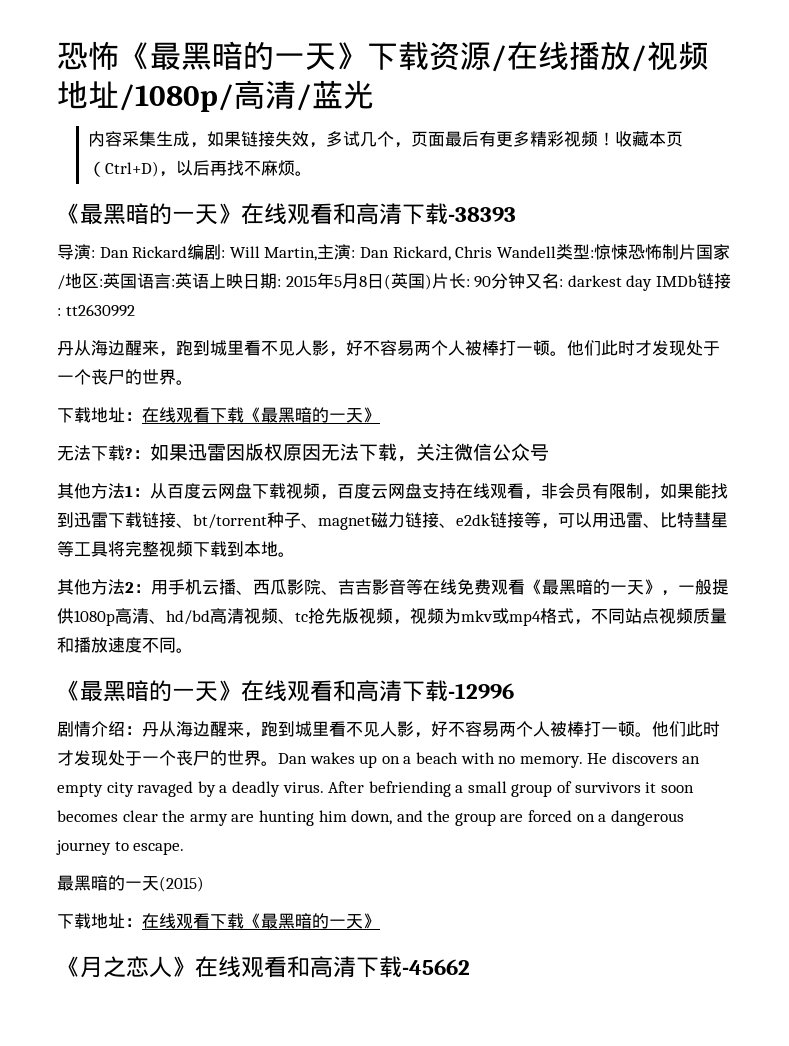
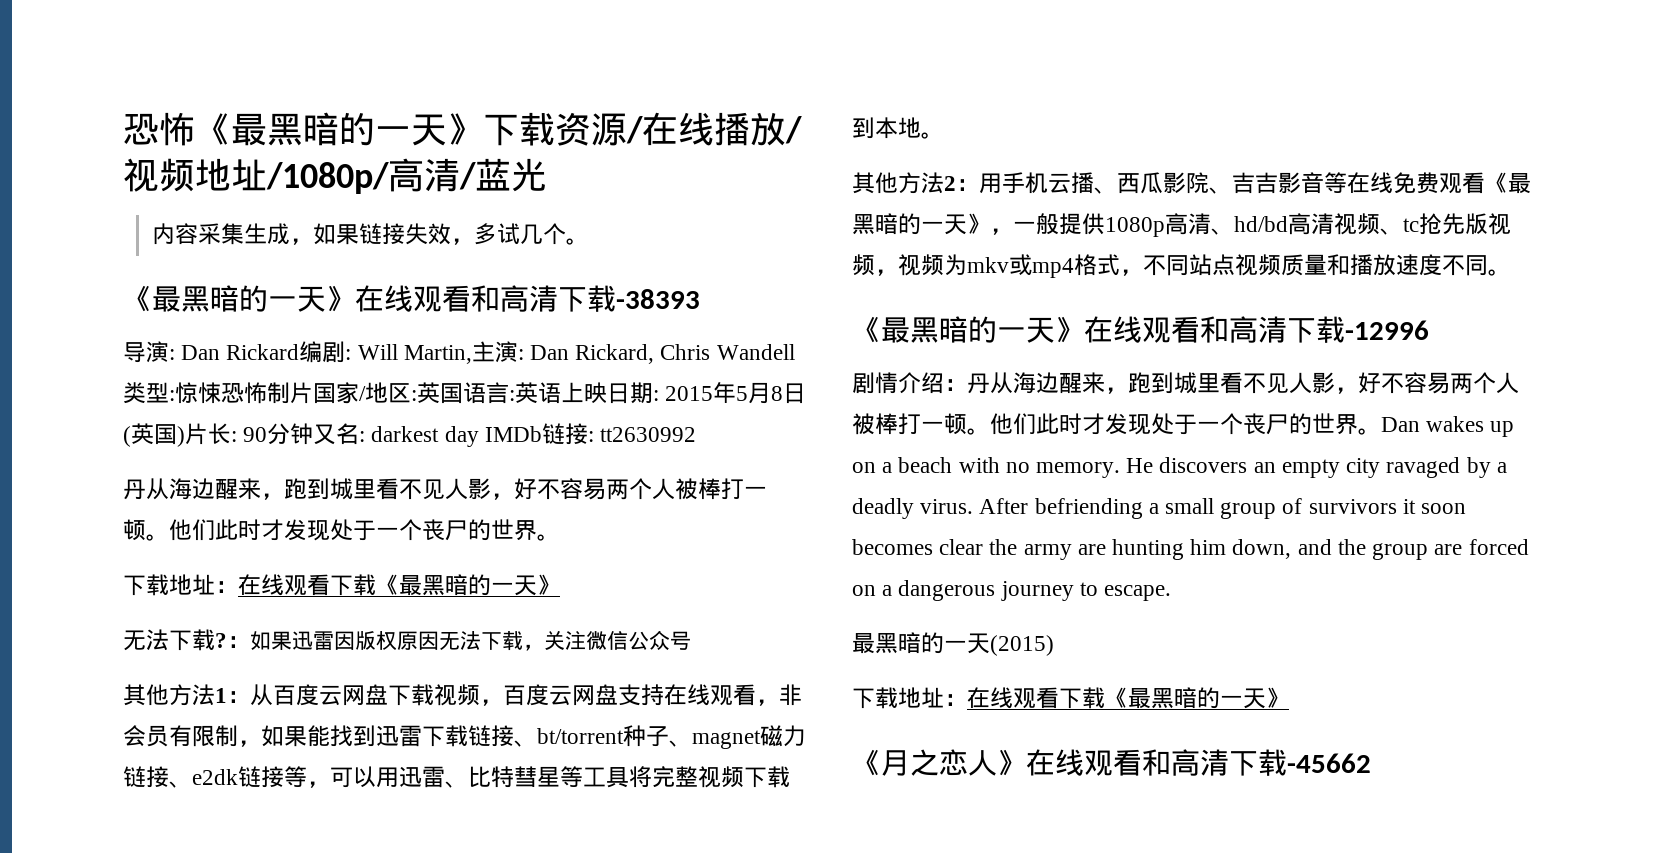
[394,131,684,148] [88,160,296,177] ，页面最后有更多精彩视频！收藏本页（Ctrl+D)，以后再找不麻烦 -> (566, 234) none

